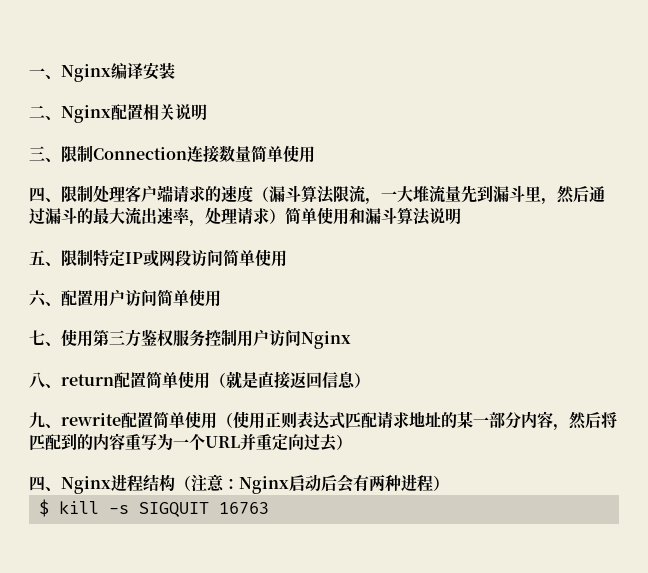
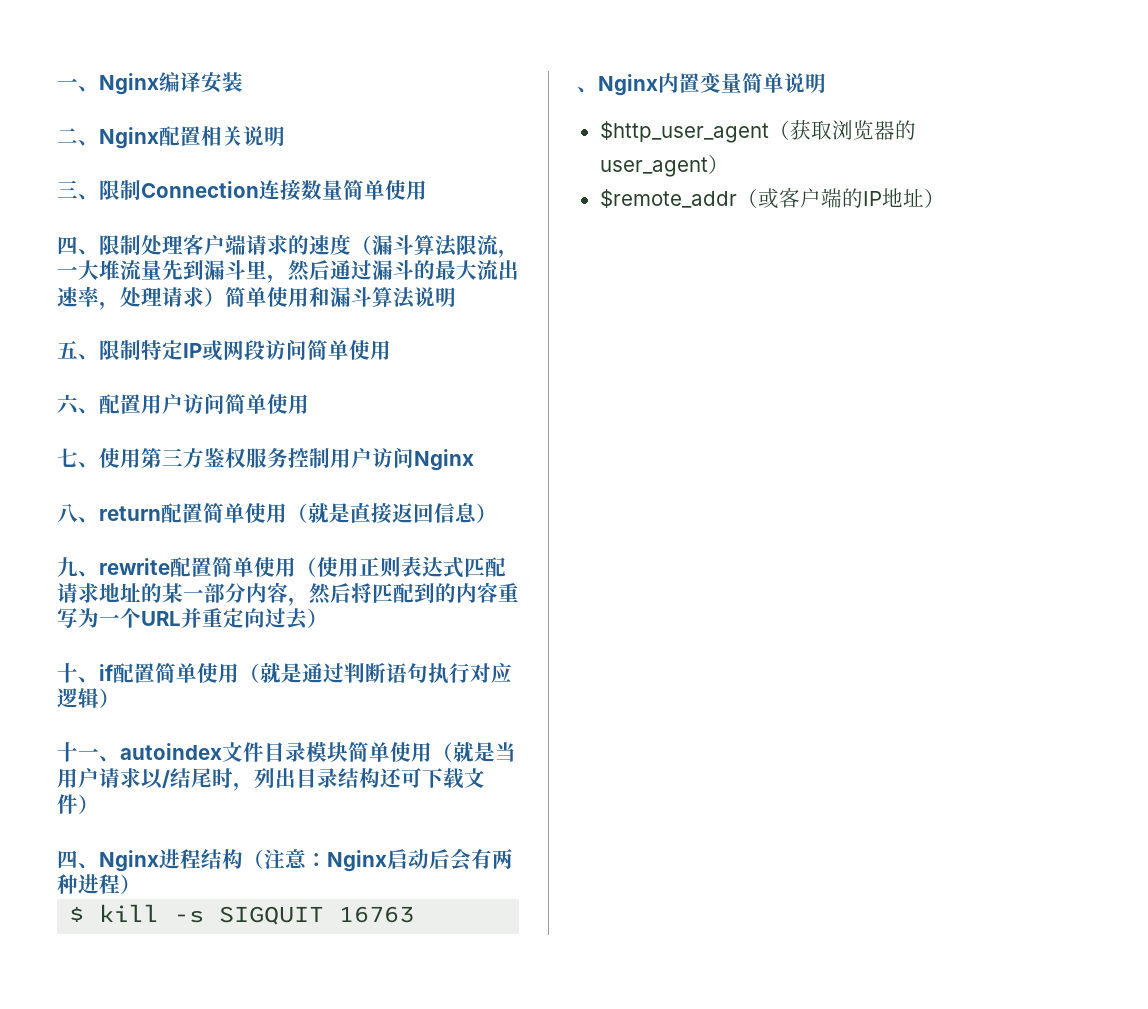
(352, 442) none -> [57,662,512,684] [57,688,120,708] [57,742,516,762] [57,768,485,791] [57,794,99,814] // 十、if配置简单使用（就是通过判断语句执行对应逻辑） // 十一、autoindex文件目录模块简单使用（就是当用户请求以/结尾时，列出目录结构还可下载文件）
(269, 508) none -> [577,72,826,96] [599,120,916,143] [599,154,729,177] [599,188,945,209] // 、Nginx内置变量简单说明 // $http_user_agent（获取浏览器的user_agent） // $remote_addr（或客户端的IP地址）

